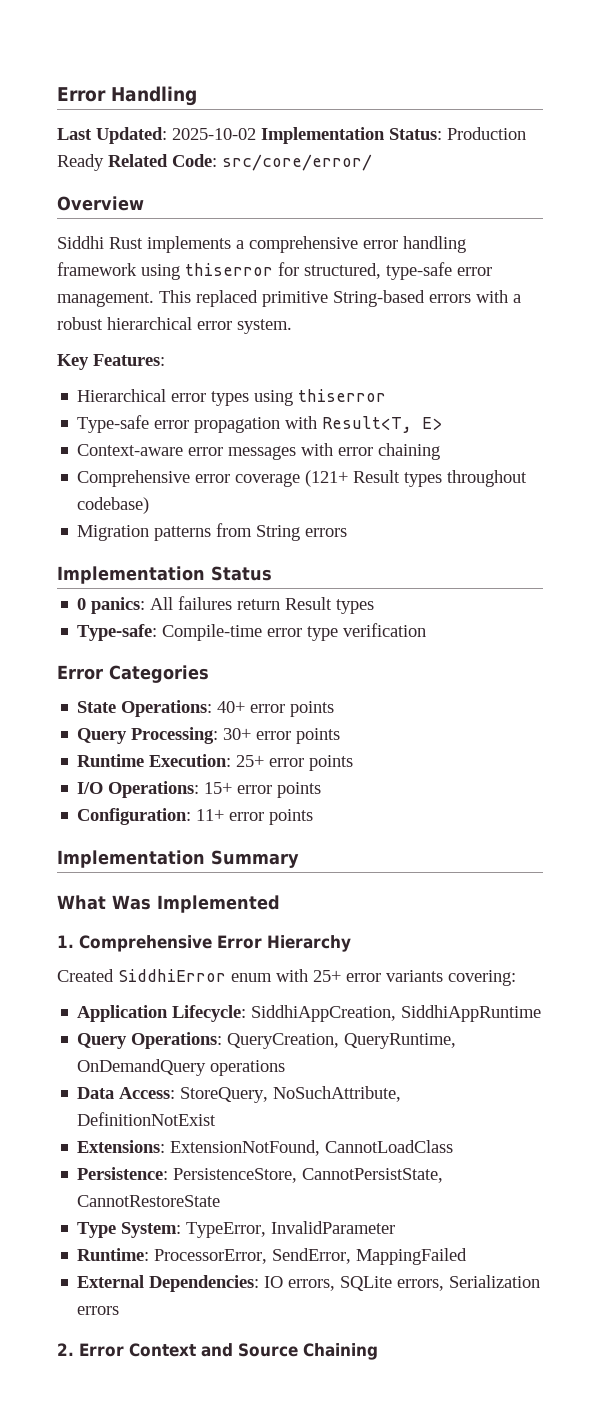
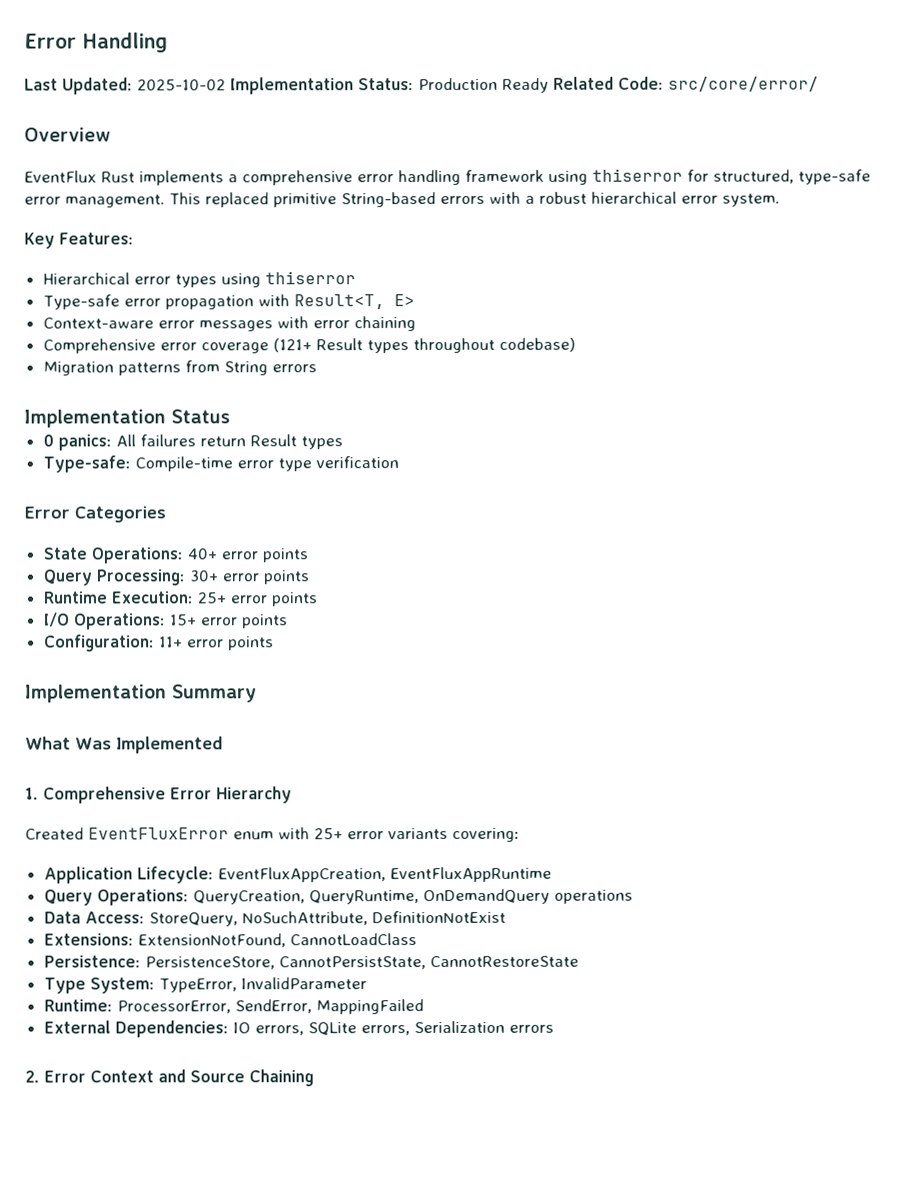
[57,236,104,249] Siddhi -> [24,170,97,183] EventFlux
[118,969,226,982] SiddhiError -> [88,827,229,840] EventFluxError
[251,1005,542,1022] SiddhiAppCreation, SiddhiAppRuntime -> [217,866,552,883] EventFluxAppCreation, EventFluxAppRuntime

